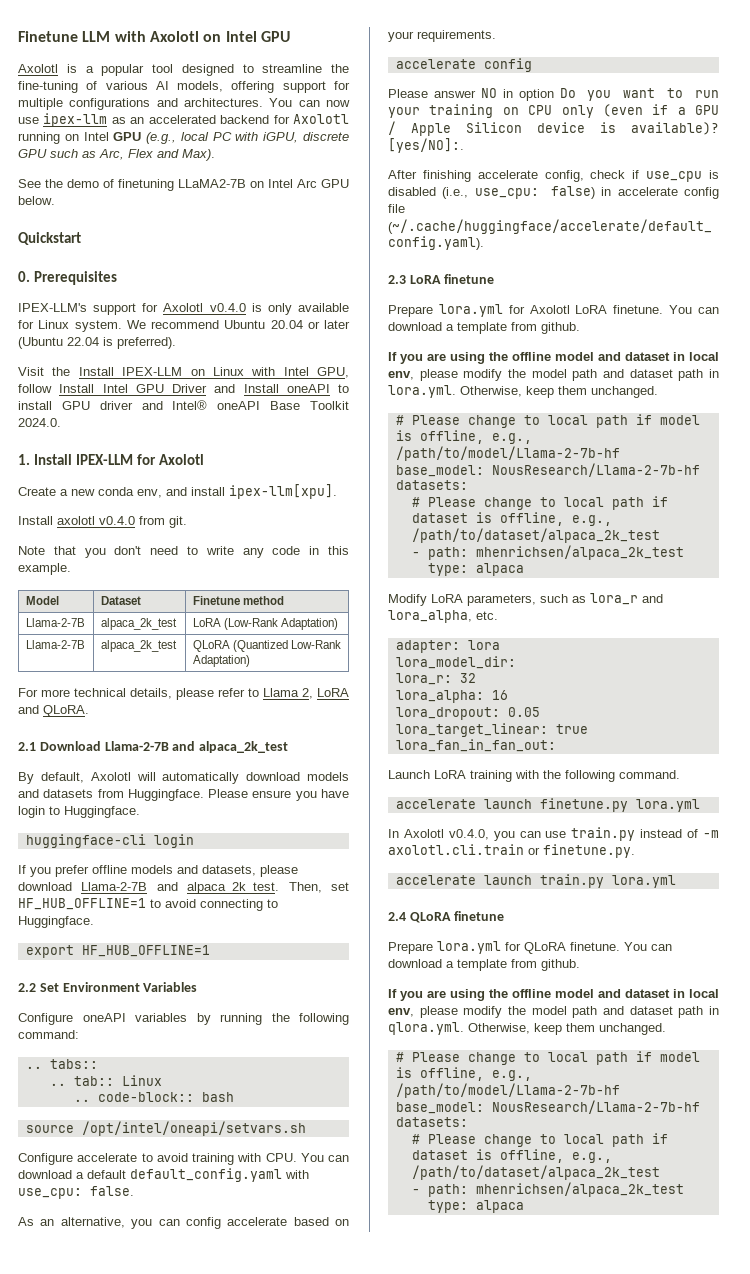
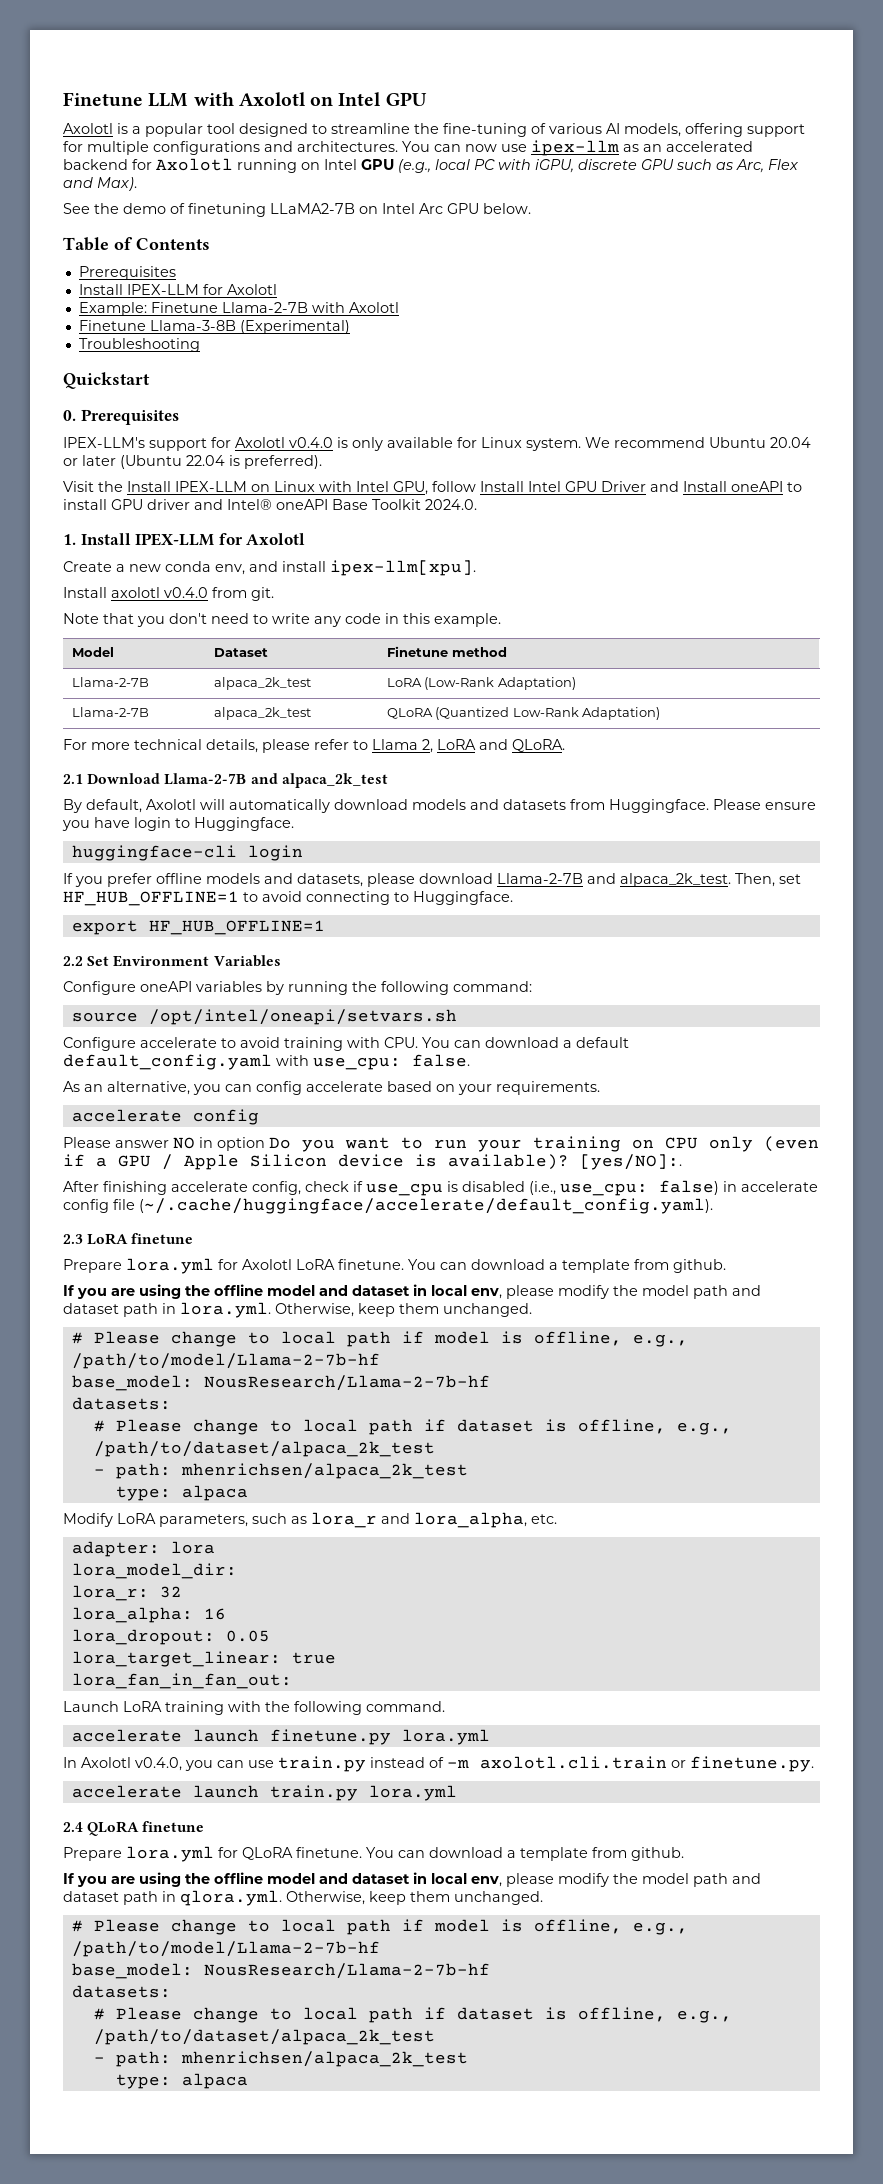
(55, 200) none -> [63,237,210,251] [78,266,176,280] [78,284,277,295] [78,302,399,316] [78,320,350,334] [78,338,200,352] // Table of Contents // Prerequisites // Install IPEX-LLM for Axolotl // Example: Finetune Llama-2-7B with Axolotl // Finetune Llama-3-8B (Experimental) // Troubleshooting
[25,1059,98,1069] [49,1075,162,1086] [73,1092,234,1102] // .. tabs:: // .. tab:: Linux // .. code-block:: bash -> (532, 986) none

